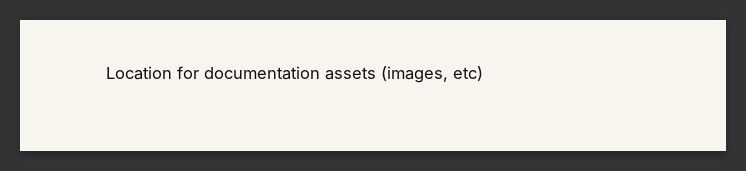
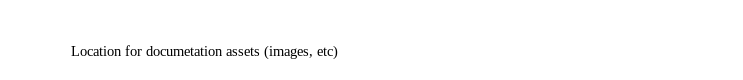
[204,66,320,80] documentation -> [146,46,223,56] documetation

